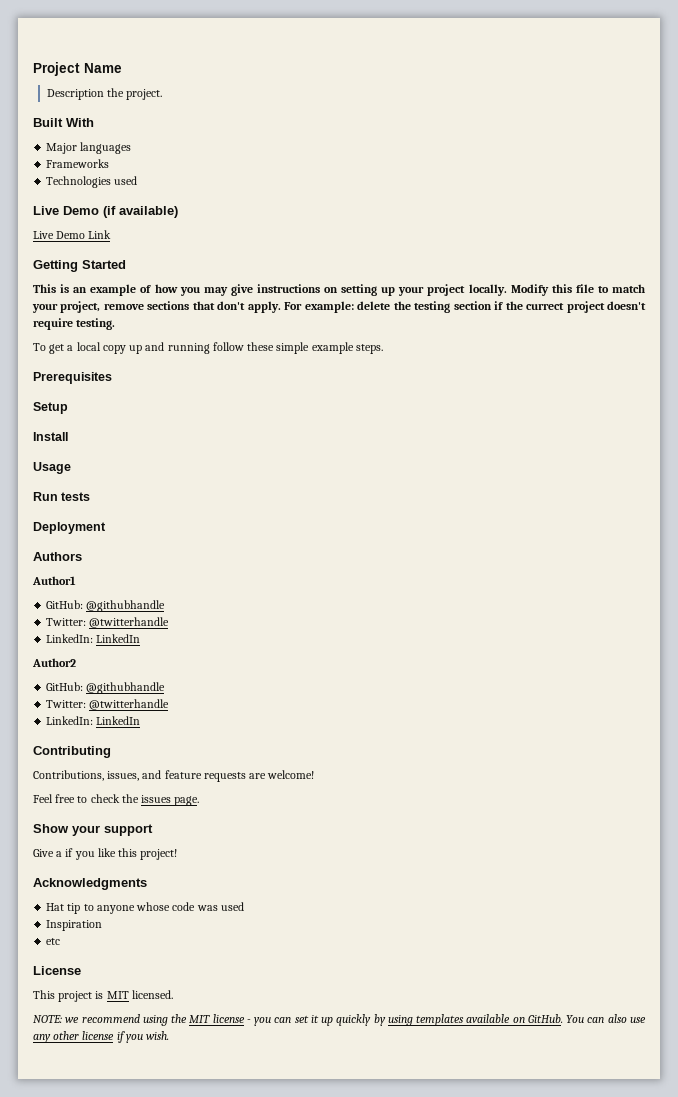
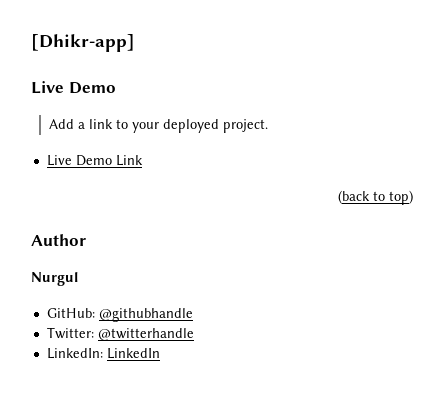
[33,62,122,76] [46,88,163,100] [33,118,94,127] [46,142,132,154] [46,159,110,168] [46,176,138,188] [33,206,178,218] [33,230,112,239] [33,260,126,272] [33,284,646,296] [32,301,646,313] [33,318,116,330] [33,342,383,354] [33,372,112,384] [33,402,68,414] [33,432,68,441] [33,462,71,474] [33,492,91,501] [33,522,106,534] [33,552,82,561] [32,576,76,585] [46,600,166,612] [46,617,170,628] [46,634,141,643] [32,658,76,667] [46,682,166,694] [46,699,170,710] [46,716,141,725] [33,746,111,758] [33,770,315,782] [33,794,200,806] [33,824,153,836] [33,848,178,860] [33,878,147,890] [46,902,244,914] [46,920,103,931] [46,938,61,945] [33,966,81,975] [33,990,173,1002] [33,1014,646,1026] [33,1031,170,1043] Project Name // Description the project. // Built With // Major languages // Frameworks // Technologies used // Live Demo (if available) // Live Demo Link // Getting Started // This is an example of how you may give instructions on setting up your project locally. Modify this file to match your project, remove sections that don't apply. For example: delete the testing section if the currect project doesn't require testing. // To get a local copy up and running follow these simple example steps. // Prerequisites // Setup // Install // Usage // Run tests // Deployment // Authors // Author1 // GitHub: @githubhandle // Twitter: @twitterhandle // LinkedIn: LinkedIn // Author2 // GitHub: @githubhandle // Twitter: @twitterhandle // LinkedIn: LinkedIn // Contributing // Contributions, issues, and feature requests are welcome! // Feel free to check the issues page. // Show your support // Give a if you like this project! // Acknowledgments // Hat tip to anyone whose code was used // Inspiration // etc // License // This project is MIT licensed. // NOTE: we recommend using the MIT license - you can set it up quickly by using templates available on GitHub. You can also use any other license if you wish. -> [31,34,135,52] [31,81,116,94] [48,119,268,133] [46,155,143,166] [338,190,413,205] [31,234,86,246] [31,272,78,286] [46,308,193,322] [46,327,194,341] [46,348,160,359] [Dhikr-app] // Live Demo // Add a link to your deployed project. // Live Demo Link // (back to top) // Author // Nurgul // GitHub: @githubhandle // Twitter: @twitterhandle // LinkedIn: LinkedIn

